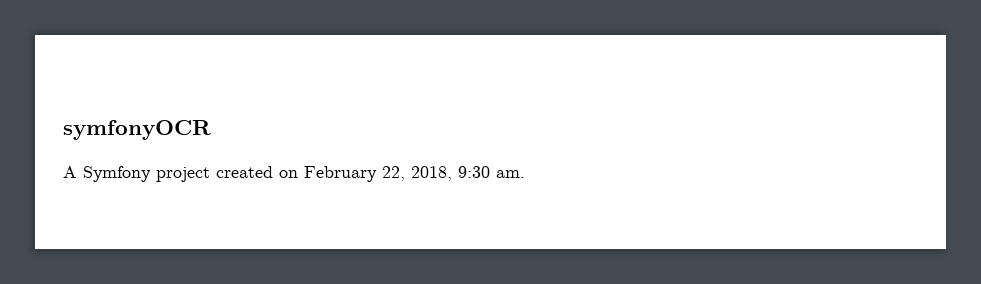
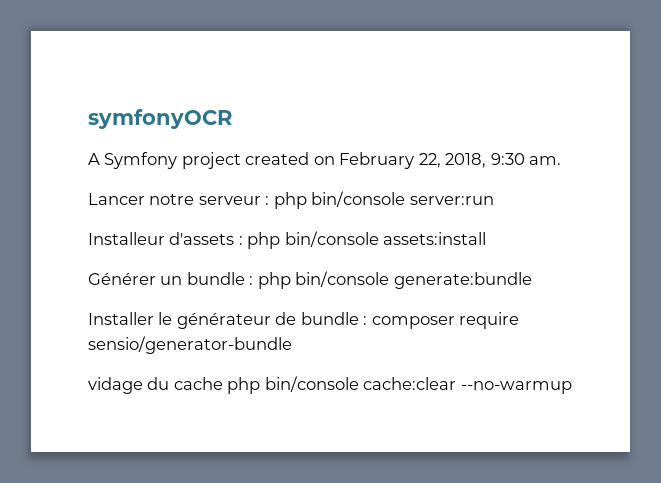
(525, 174) none -> [88,191,494,209] [88,231,487,249] [88,271,532,289] [88,312,520,329] [88,336,292,354] [88,376,572,394] // Lancer notre serveur : php bin/console server:run // Installeur d'assets : php bin/console assets:install // Générer un bundle : php bin/console generate:bundle // Installer le générateur de bundle : composer require sensio/generator-bundle // vidage du cache php bin/console cache:clear --no-warmup

